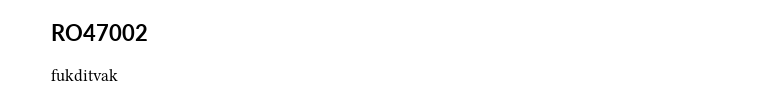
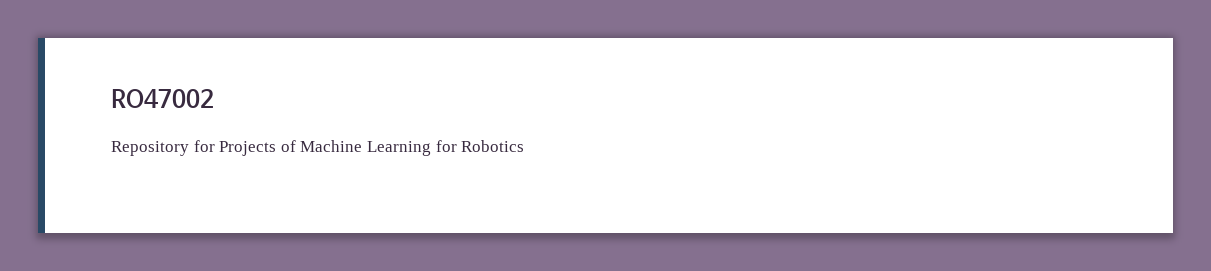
[51,69,118,82] fukditvak -> [111,140,525,156] Repository for Projects of Machine Learning for Robotics

